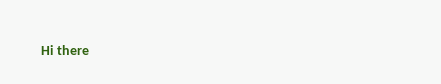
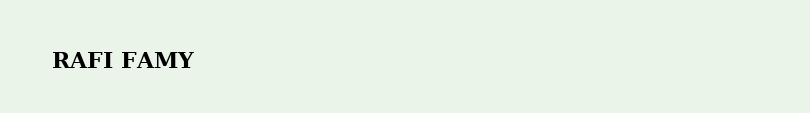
[41,45,89,55] Hi there -> [52,52,194,68] RAFI FAMY

